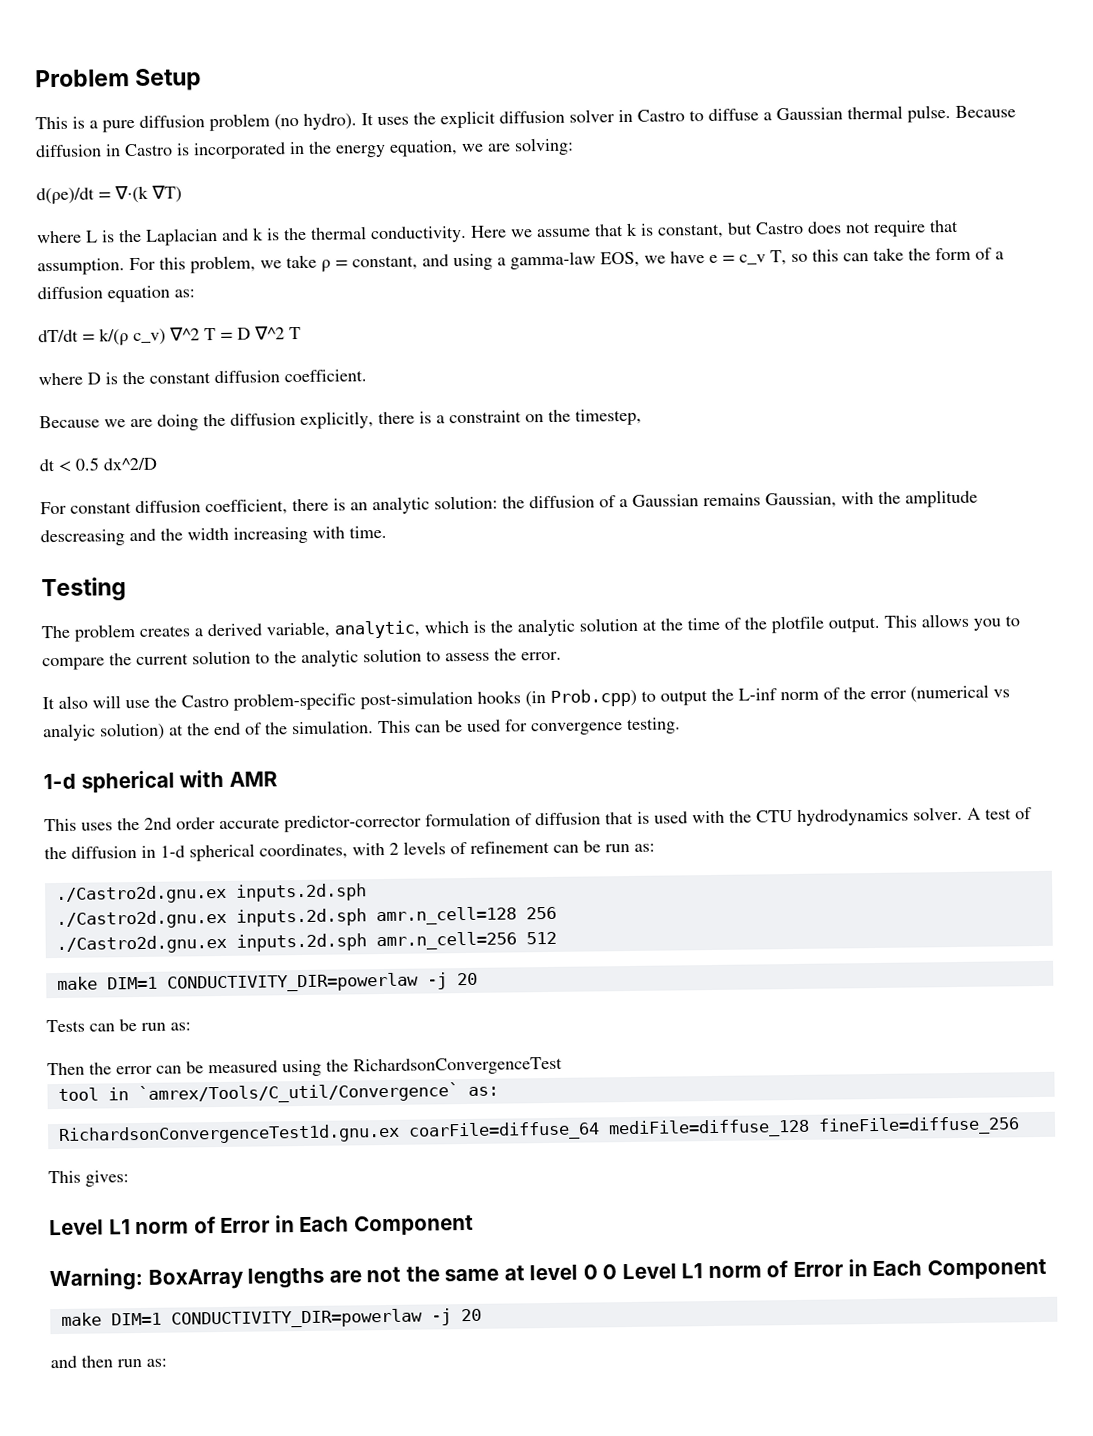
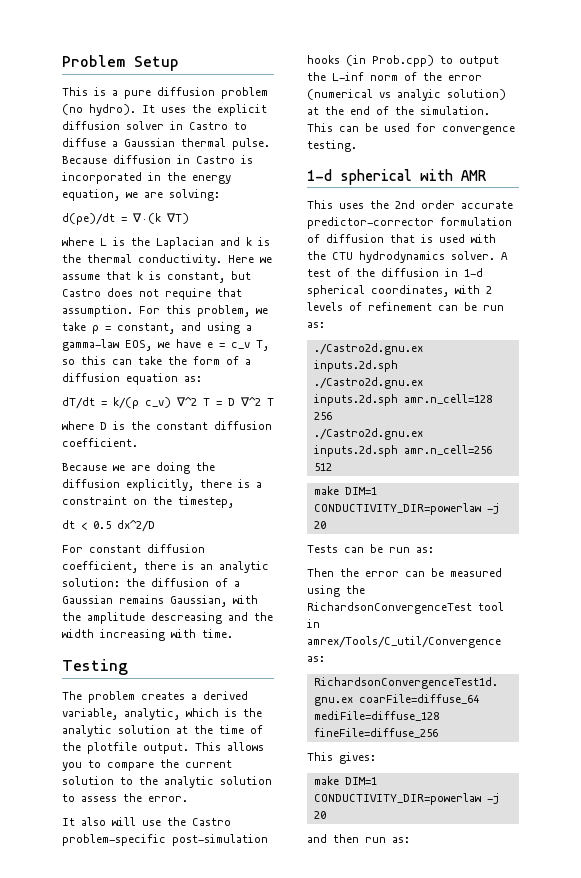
(563, 1066) // -> (472, 608) none
[137,1082,459,1105] `amrex/Tools/C_util/Convergence` -> [307,636,501,648] amrex/Tools/C_util/Convergence
[49,1214,474,1236] [49,1258,1047,1292] // Level L1 norm of Error in Each Component // Warning: BoxArray lengths are not the same at level 0 0 Level L1 norm of Error in Each Component -> (376, 758) none

